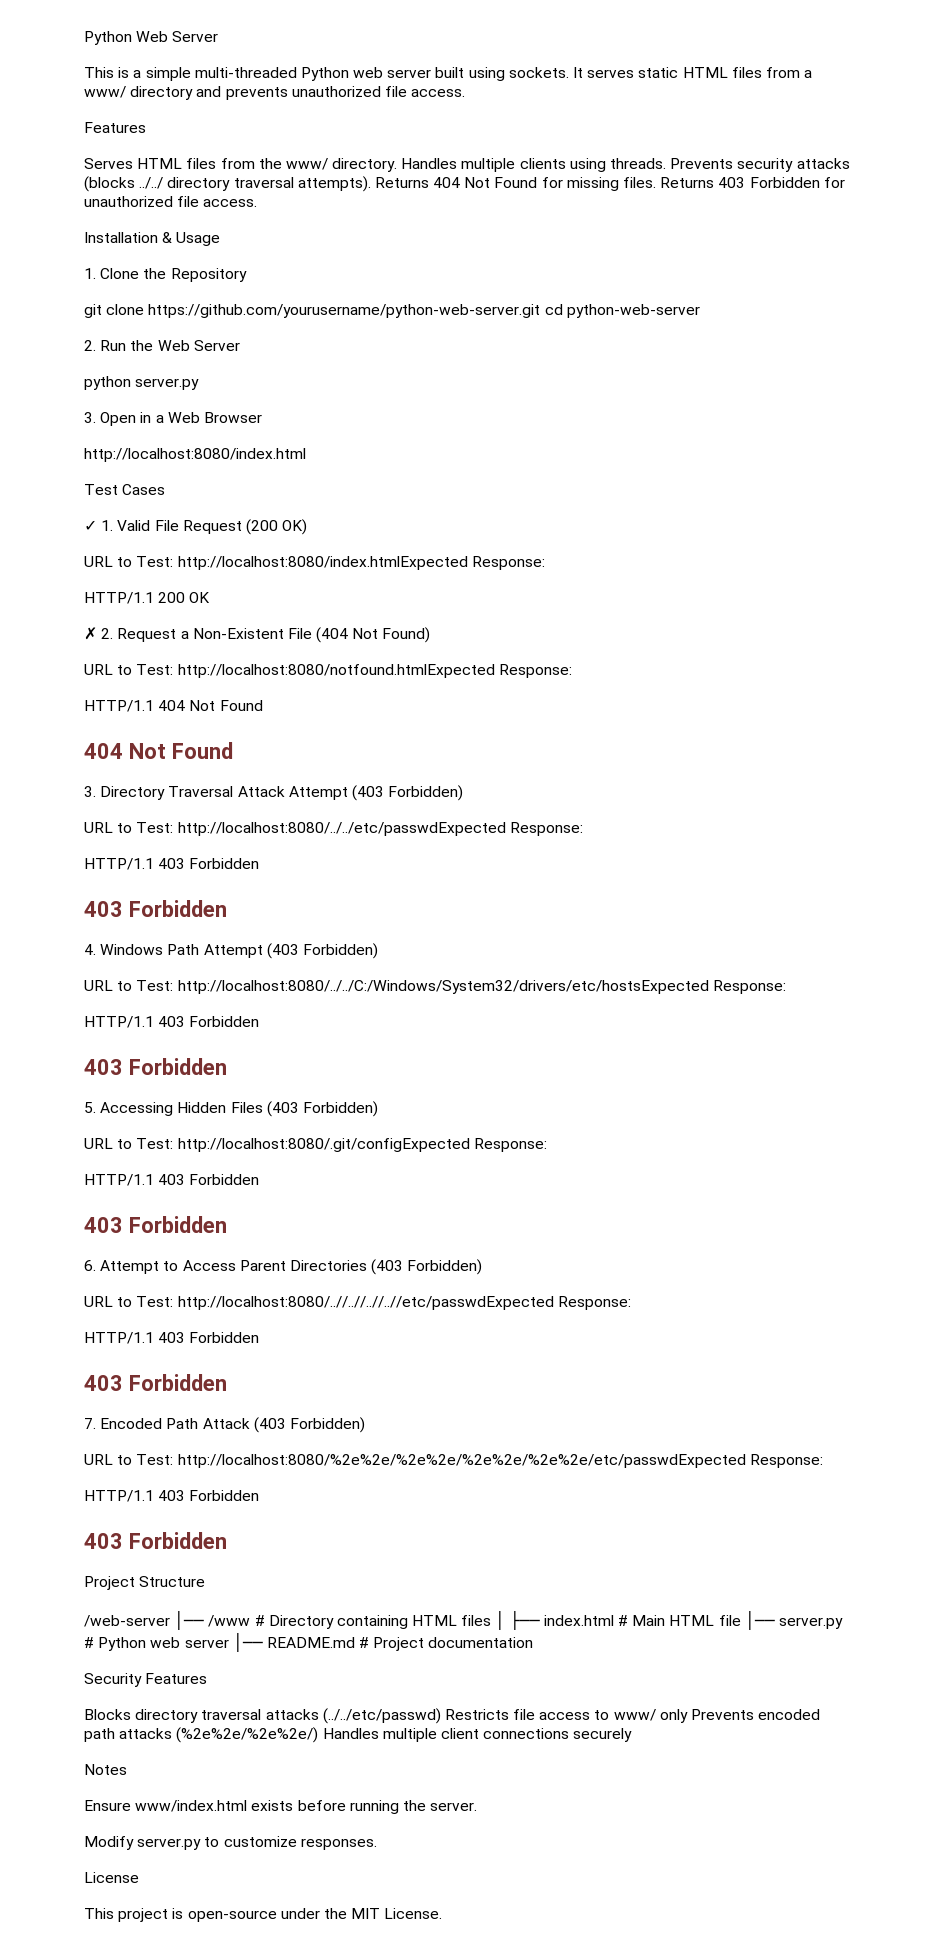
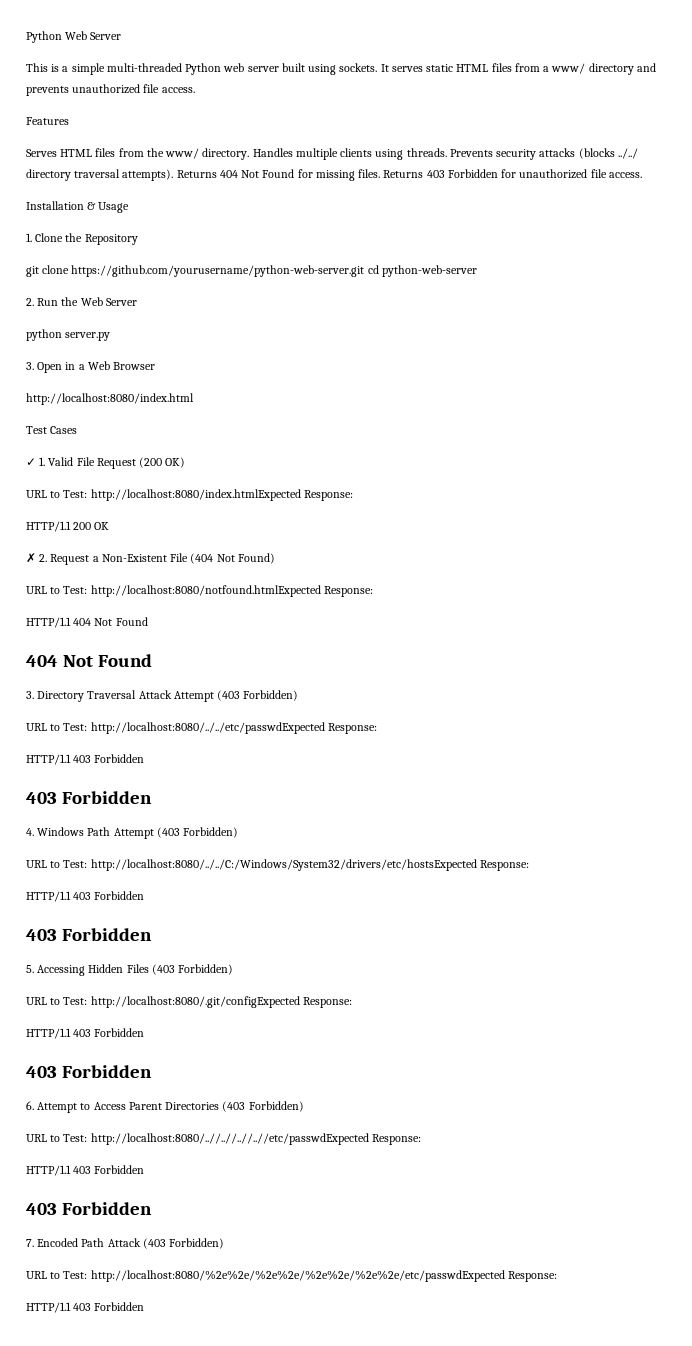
[84,1532,227,1549] [84,1576,206,1590] [84,1610,843,1630] [84,1632,534,1652] [84,1673,208,1687] [84,1708,821,1724] [84,1727,633,1743] [84,1764,127,1775] [84,1800,478,1814] [84,1836,377,1850] [84,1872,139,1883] [84,1908,443,1922] // 403 Forbidden // Project Structure // /web-server │── /www # Directory containing HTML files │ ├── index.html # Main HTML file │── server.py # Python web server │── README.md # Project documentation // Security Features // Blocks directory traversal attacks (../../etc/passwd) Restricts file access to www/ only Prevents encoded path attacks (%2e%2e/%2e%2e/) Handles multiple client connections securely // Notes // Ensure www/index.html exists before running the server. // Modify server.py to customize responses. // License // This project is open-source under the MIT License. -> (145, 1306) none

